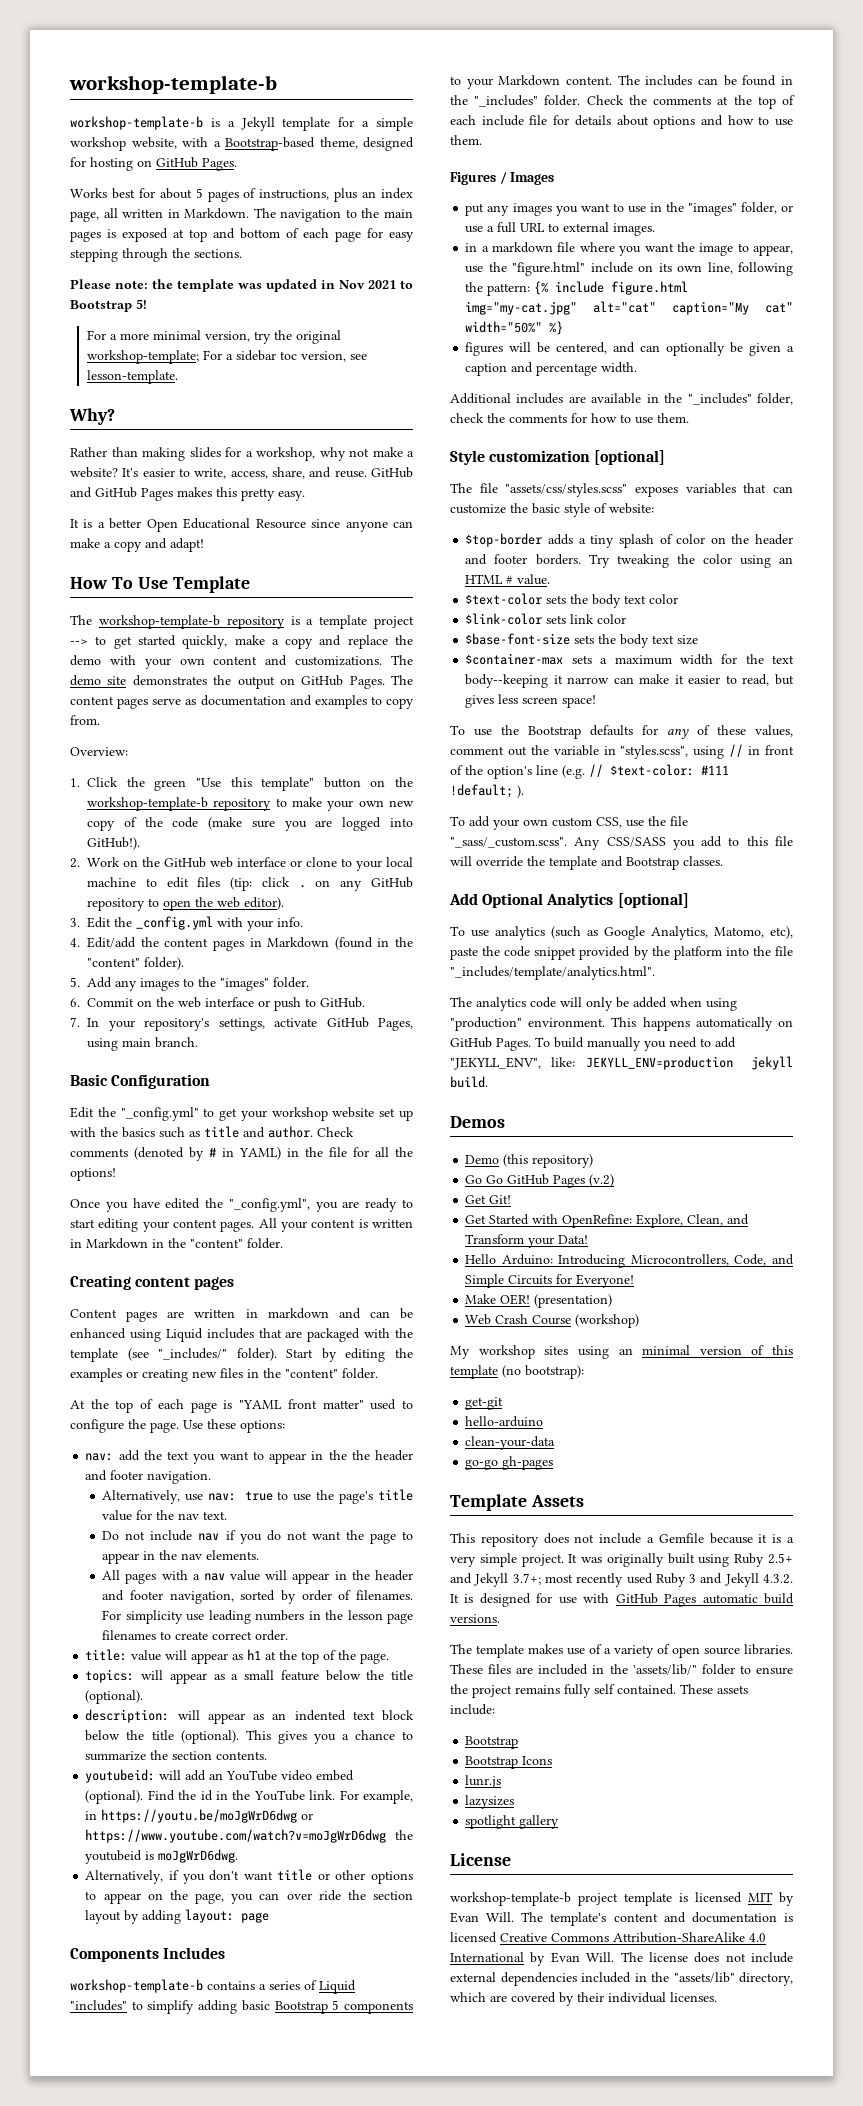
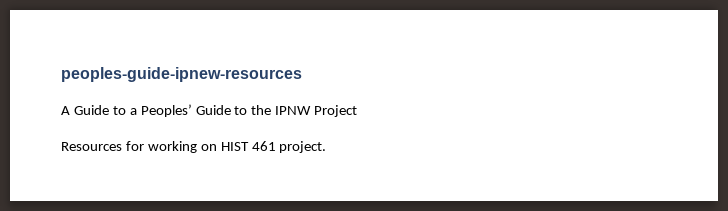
[69,75,277,94] [70,116,413,131] [70,137,414,151] [70,157,237,171] [70,188,413,202] [70,208,413,222] [70,228,414,242] [70,248,242,262] [70,279,413,292] [70,299,147,312] [86,330,341,344] [86,350,367,364] [86,370,178,384] [69,408,115,425] [70,447,414,461] [70,467,413,479] [70,487,305,501] [70,518,414,532] [70,538,204,552] [70,576,250,593] [70,615,415,629] [70,635,414,649] [70,655,413,669] [70,675,413,689] [70,695,414,709] [70,715,100,725] [70,747,128,756] [70,777,413,791] [87,797,414,811] [87,817,413,831] [87,837,140,850] [70,857,413,871] [87,877,413,891] [87,897,284,911] [70,916,303,931] [70,937,413,951] [87,957,184,970] [70,977,309,991] [70,997,365,1011] [70,1017,413,1031] [87,1037,198,1051] [70,1074,211,1089] [70,1107,413,1121] [70,1126,354,1138] [70,1147,413,1161] [70,1168,116,1181] [70,1198,413,1212] [70,1218,413,1232] [70,1238,283,1249] [70,1275,235,1290] [70,1308,413,1322] [70,1328,413,1342] [70,1348,413,1362] [70,1368,378,1382] [70,1399,413,1413] [70,1419,285,1433] [85,1450,414,1464] [85,1470,212,1484] [102,1489,414,1504] [102,1510,228,1521] [102,1530,413,1544] [102,1550,260,1564] [102,1570,414,1584] [102,1590,414,1604] [102,1610,413,1624] [102,1630,289,1641] [85,1649,390,1664] [85,1669,414,1684] [85,1690,144,1704] [85,1709,415,1724] [85,1730,413,1744] [85,1750,268,1761] [85,1769,355,1783] [85,1790,413,1804] [85,1809,314,1823] [85,1829,413,1843] [85,1849,239,1864] [85,1869,413,1884] [85,1890,413,1904] [85,1909,270,1924] [70,1947,226,1962] [70,1979,356,1994] [70,2000,413,2014] [450,75,793,89] [450,95,795,109] [450,115,793,129] [450,135,482,145] [450,172,555,185] [465,202,793,216] [465,222,656,236] [465,242,794,256] [465,262,793,276] [465,281,689,296] [465,301,793,315] [465,321,564,335] [465,342,794,356] [465,362,638,376] [450,393,793,405] [450,413,689,424] [450,450,666,465] [450,483,793,497] [450,503,654,517] [465,533,793,548] [465,554,793,568] [465,574,551,585] [465,593,679,608] [465,613,627,625] [465,633,699,648] [465,653,794,665] [465,674,794,688] [465,694,597,708] [450,725,793,739] [450,744,794,759] [450,764,729,779] [450,784,524,798] [450,816,688,830] [450,836,793,850] [450,856,723,870] [449,893,689,908] [450,926,793,940] [450,946,793,960] [450,966,655,980] [450,997,737,1011] [450,1017,793,1031] [450,1037,736,1051] [450,1056,793,1070] [450,1076,488,1088] [450,1116,505,1128] [465,1154,594,1168] [465,1174,615,1188] [465,1195,512,1204] [465,1214,750,1228] [465,1234,589,1248] [465,1254,794,1268] [465,1274,635,1288] [465,1294,613,1308] [465,1314,640,1328] [450,1345,793,1359] [450,1365,584,1379] [465,1397,504,1410] [465,1416,544,1427] [465,1436,556,1450] [465,1456,554,1470] [450,1494,584,1511] [450,1533,794,1547] [450,1553,793,1567] [450,1573,793,1587] [450,1593,794,1607] [450,1614,500,1623] [450,1644,793,1658] [450,1664,793,1675] [450,1684,748,1698] [450,1704,495,1715] [465,1736,519,1749] [465,1756,553,1769] [465,1775,502,1788] [465,1795,515,1809] [465,1815,560,1829] [450,1853,511,1866] [450,1892,794,1906] [450,1912,793,1926] [450,1932,766,1943] [450,1952,793,1966] [450,1972,793,1986] [450,1992,717,2006] workshop-template-b // workshop-template-b is a Jekyll template for a simple workshop website, with a Bootstrap-based theme, designed for hosting on GitHub Pages. // Works best for about 5 pages of instructions, plus an index page, all written in Markdown. The navigation to the main pages is exposed at top and bottom of each page for easy stepping through the sections. // Please note: the template was updated in Nov 2021 to Bootstrap 5! // For a more minimal version, try the original workshop-template; For a sidebar toc version, see lesson-template. // Why? // Rather than making slides for a workshop, why not make a website? It's easier to write, access, share, and reuse. GitHub and GitHub Pages makes this pretty easy. // It is a better Open Educational Resource since anyone can make a copy and adapt! // How To Use Template // The workshop-template-b repository is a template project --> to get started quickly, make a copy and replace the demo with your own content and customizations. The demo site demonstrates the output on GitHub Pages. The content pages serve as documentation and examples to copy from. // Overview: // 1. Click the green "Use this template" button on the workshop-template-b repository to make your own new copy of the code (make sure you are logged into GitHub!). // 2. Work on the GitHub web interface or clone to your local machine to edit files (tip: click . on any GitHub repository to open the web editor). // 3. Edit the _config.yml with your info. // 4. Edit/add the content pages in Markdown (found in the "content" folder). // 5. Add any images to the "images" folder. // 6. Commit on the web interface or push to GitHub. // 7. In your repository's settings, activate GitHub Pages, using main branch. // Basic Configuration // Edit the "_config.yml" to get your workshop website set up with the basics such as title and author. Check comments (denoted by # in YAML) in the file for all the options! // Once you have edited the "_config.yml", you are ready to start editing your content pages. All your content is written in Markdown in the "content" folder. // Creating content pages // Content pages are written in markdown and can be enhanced using Liquid includes that are packaged with the template (see "_includes/" folder). Start by editing the examples or creating new files in the "content" folder. // At the top of each page is "YAML front matter" used to configure the page. Use these options: // nav: add the text you want to appear in the the header and footer navigation. // Alternatively, use nav: true to use the page's title value for the nav text. // Do not include nav if you do not want the page to appear in the nav elements. // All pages with a nav value will appear in the header and footer navigation, sorted by order of filenames. For simplicity use leading numbers in the lesson page filenames to create correct order. // title: value will appear as h1 at the top of the page. // topics: will appear as a small feature below the title (optional). // description: will appear as an indented text block below the title (optional). This gives you a chance to summarize the section contents. // youtubeid: will add an YouTube video embed (optional). Find the id in the YouTube link. For example, in https://youtu.be/moJgWrD6dwg or https://www.youtube.com/watch?v=moJgWrD6dwg the youtubeid is moJgWrD6dwg. // Alternatively, if you don't want title or other options to appear on the page, you can over ride the section layout by adding layout: page // Components Includes // workshop-template-b contains a series of Liquid "includes" to simplify adding basic Bootstrap 5 components to your Markdown content. The includes can be found in the "_includes" folder. Check the comments at the top of each include file for details about options and how to use them. // Figures / Images // put any images you want to use in the "images" folder, or use a full URL to external images. // in a markdown file where you want the image to appear, use the "figure.html" include on its own line, following the pattern: {% include figure.html img="my-cat.jpg" alt="cat" caption="My cat" width="50%" %} // figures will be centered, and can optionally be given a caption and percentage width. // Additional includes are available in the "_includes" folder, check the comments for how to use them. // Style customization [optional] // The file "assets/css/styles.scss" exposes variables that can customize the basic style of website: // $top-border adds a tiny splash of color on the header and footer borders. Try tweaking the color using an HTML # value. // $text-color sets the body text color // $link-color sets link color // $base-font-size sets the body text size // $container-max sets a maximum width for the text body--keeping it narrow can make it easier to read, but gives less screen space! // To use the Bootstrap defaults for any of these values, comment out the variable in "styles.scss", using // in front of the option's line (e.g. // $text-color: #111 !default; ). // To add your own custom CSS, use the file "_sass/_custom.scss". Any CSS/SASS you add to this file will override the template and Bootstrap classes. // Add Optional Analytics [optional] // To use analytics (such as Google Analytics, Matomo, etc), paste the code snippet provided by the platform into the file "_includes/template/analytics.html". // The analytics code will only be added when using "production" environment. This happens automatically on GitHub Pages. To build manually you need to add "JEKYLL_ENV", like: JEKYLL_ENV=production jekyll build. // Demos // Demo (this repository) // Go Go GitHub Pages (v.2) // Get Git! // Get Started with OpenRefine: Explore, Clean, and Transform your Data! // Hello Arduino: Introducing Microcontrollers, Code, and Simple Circuits for Everyone! // Make OER! (presentation) // Web Crash Course (workshop) // My workshop sites using an minimal version of this template (no bootstrap): // get-git // hello-arduino // clean-your-data // go-go gh-pages // Template Assets // This repository does not include a Gemfile because it is a very simple project. It was originally built using Ruby 2.5+ and Jekyll 3.7+; most recently used Ruby 3 and Jekyll 4.3.2. It is designed for use with GitHub Pages automatic build versions. // The template makes use of a variety of open source libraries. These files are included in the 'assets/lib/" folder to ensure the project remains fully self contained. These assets include: // Bootstrap // Bootstrap Icons // lunr.js // lazysizes // spotlight gallery // License // workshop-template-b project template is licensed MIT by Evan Will. The template's content and documentation is licensed Creative Commons Attribution-ShareAlike 4.0 International by Evan Will. The license does not include external dependencies included in the "assets/lib" directory, which are covered by their individual licenses. -> [61,67,302,82] [61,104,358,117] [61,141,327,153] peoples-guide-ipnew-resources // A Guide to a Peoples’ Guide to the IPNW Project // Resources for working on HIST 461 project.

